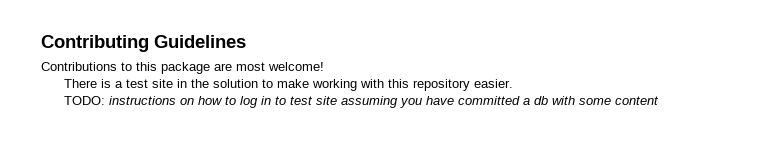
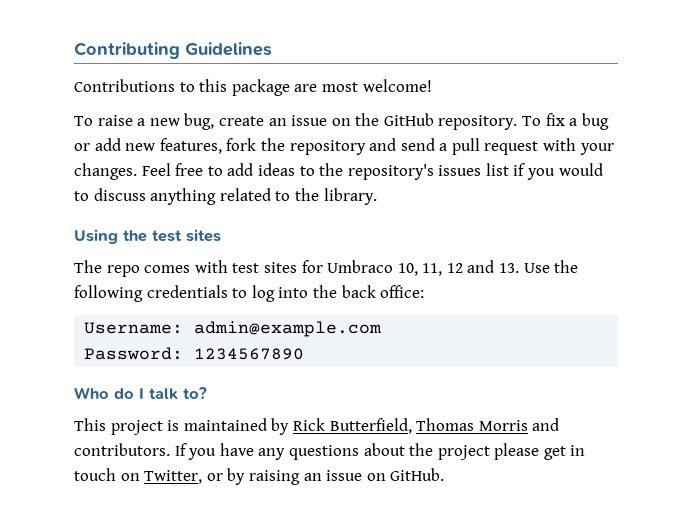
[63,79,513,91] [63,96,659,108] There is a test site in the solution to make working with this repository easier. // TODO: instructions on how to log in to test site assuming you have committed a db with some content -> [74,113,609,130] [74,138,614,155] [74,163,603,180] [74,188,377,205] [74,229,221,244] [74,260,579,277] [74,285,425,302] [84,321,383,337] [84,347,305,360] [74,387,207,400] [74,418,560,435] [74,443,586,460] [74,468,445,485] To raise a new bug, create an issue on the GitHub repository. To fix a bug or add new features, fork the repository and send a pull request with your changes. Feel free to add ideas to the repository's issues list if you would to discuss anything related to the library. // Using the test sites // The repo comes with test sites for Umbraco 10, 11, 12 and 13. Use the following credentials to log into the back office: // Username: admin@example.com // Password: 1234567890 // Who do I talk to? // This project is maintained by Rick Butterfield, Thomas Morris and contributors. If you have any questions about the project please get in touch on Twitter, or by raising an issue on GitHub.

